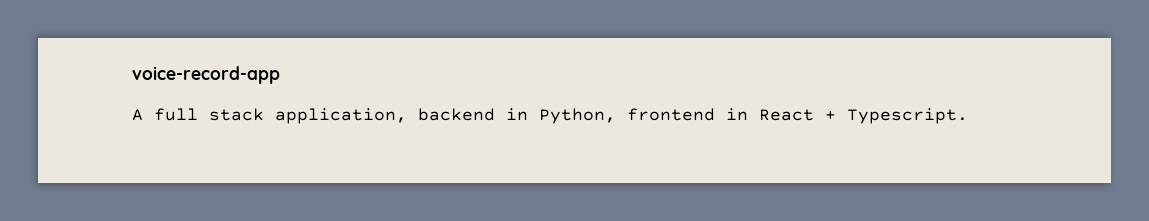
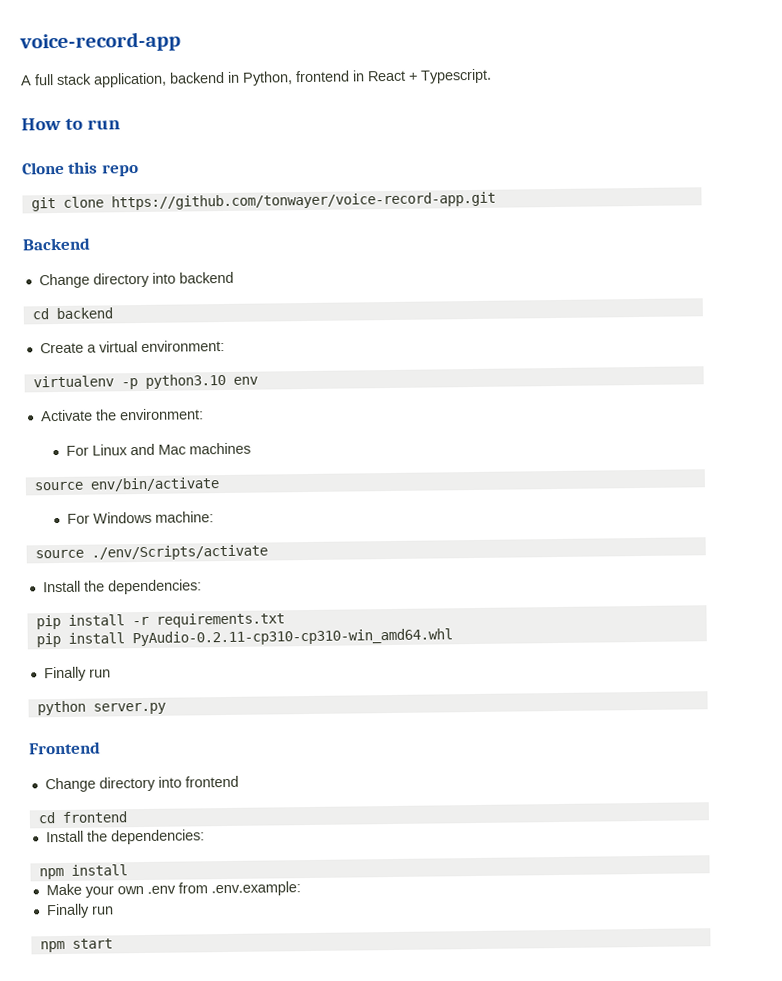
(968, 116) none -> [21,117,121,131] [22,161,139,177] [30,191,496,212] [22,237,91,251] [38,271,234,289] [31,307,113,320] [39,339,225,354] [32,373,258,390] [40,408,204,422] [66,442,252,456] [33,477,219,492] [67,511,215,524] [34,544,268,561] [42,579,202,595] [35,612,285,630] [35,628,453,648] [43,666,111,682] [36,700,166,716] [29,741,101,755] [44,775,239,793] [37,811,127,824] [45,829,205,845] [38,864,128,880] [45,881,301,898] [45,903,114,919] [39,938,113,953] // How to run // Clone this repo // git clone https://github.com/tonwayer/voice-record-app.git // Backend // Change directory into backend // cd backend // Create a virtual environment: // virtualenv -p python3.10 env // Activate the environment: // For Linux and Mac machines // source env/bin/activate // For Windows machine: // source ./env/Scripts/activate // Install the dependencies: // pip install -r requirements.txt // pip install PyAudio-0.2.11-cp310-cp310-win_amd64.whl // Finally run // python server.py // Frontend // Change directory into frontend // cd frontend // Install the dependencies: // npm install // Make your own .env from .env.example: // Finally run // npm start

